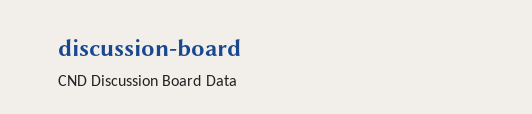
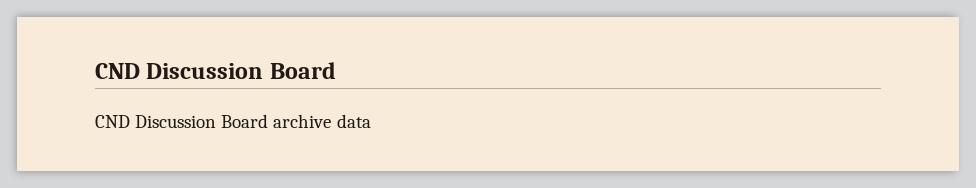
[58,39,241,57] [58,75,237,86] discussion-board // CND Discussion Board Data -> [95,62,336,79] [95,114,371,128] CND Discussion Board // CND Discussion Board archive data

